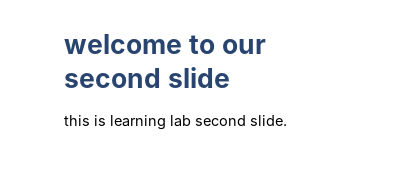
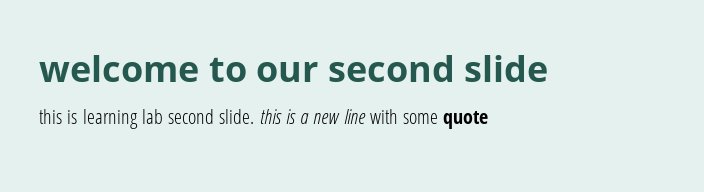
(287, 120) none -> [259,109,489,129] this is a new line with some quote

